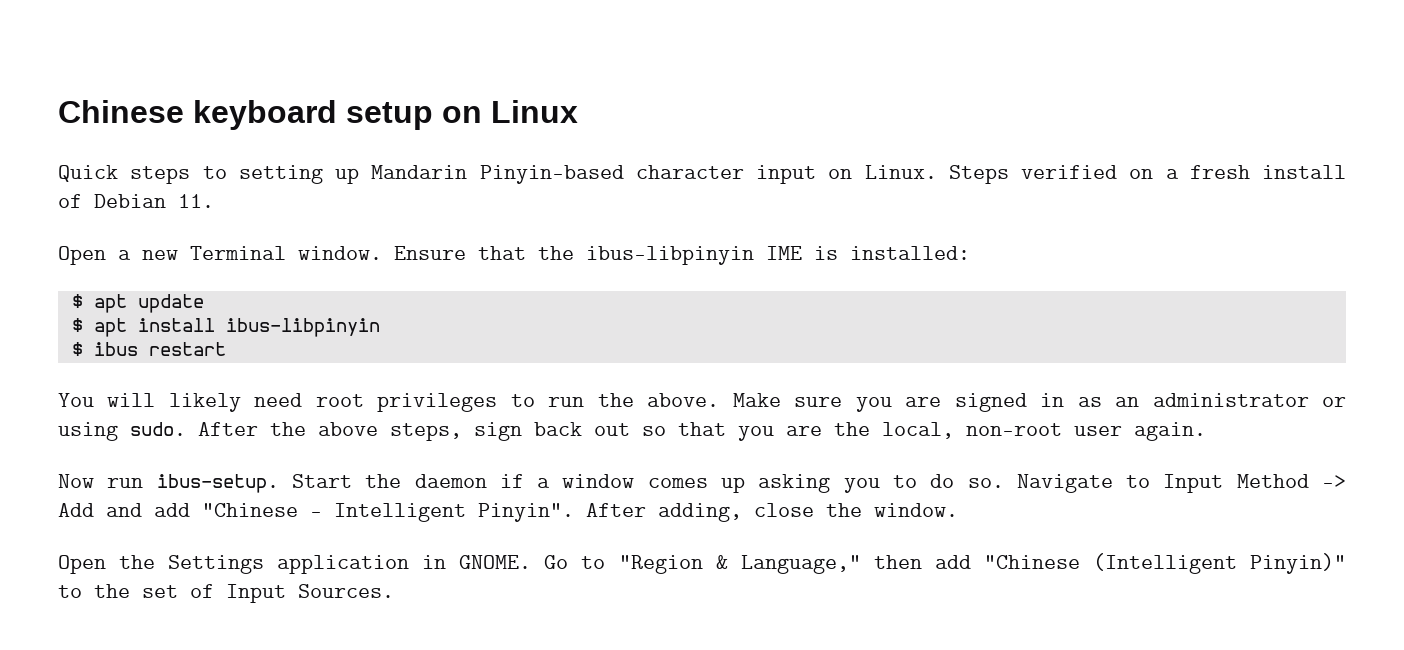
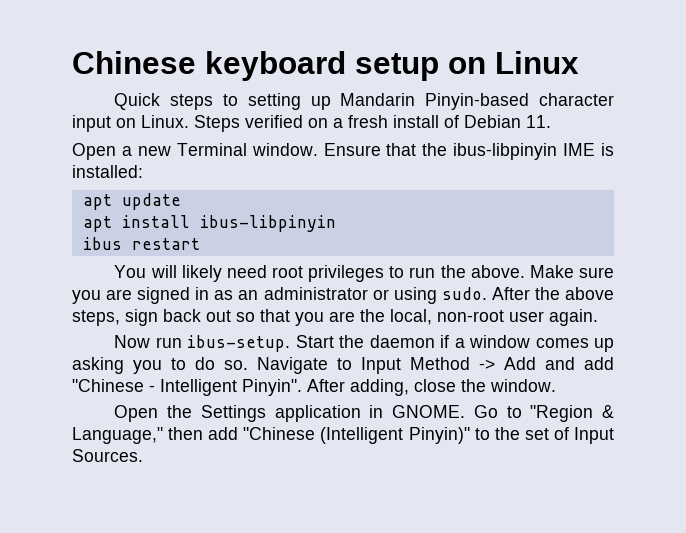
[71,294,83,308] $ -> (143, 171) none
[71,318,83,332] $ -> (181, 201) none
[71,342,83,356] $ -> (336, 223) none

